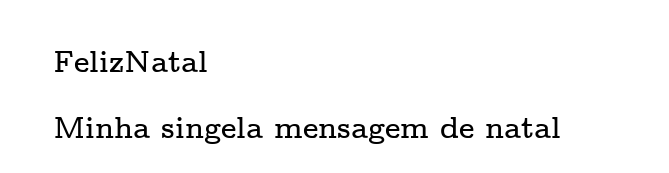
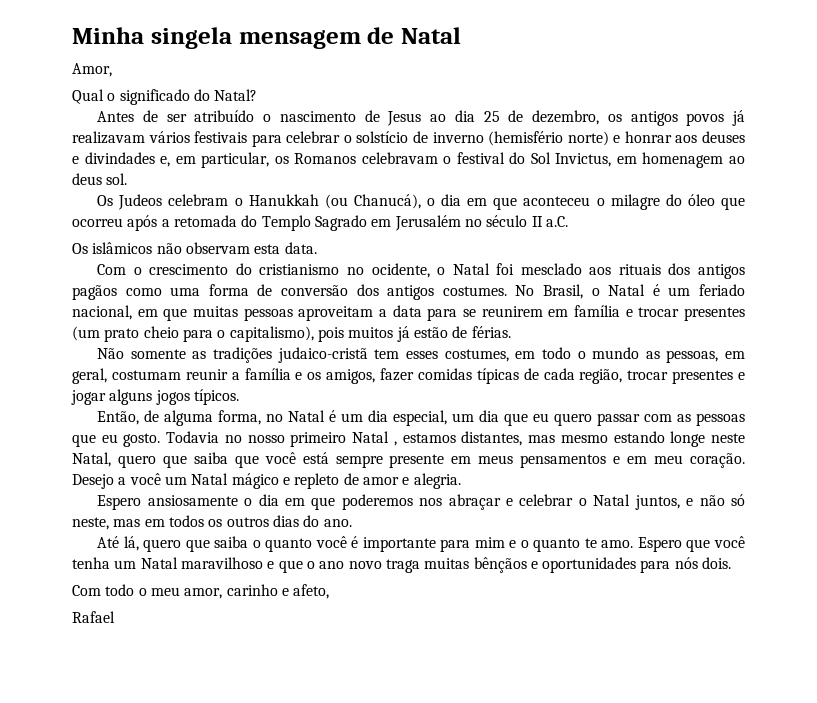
[53,51,208,73] FelizNatal // -> (72, 35) none
[485,117,561,138] natal -> [401,27,461,44] [72,63,112,77] [72,89,258,105] [97,110,745,126] [72,131,745,147] [72,152,745,168] [72,173,128,185] [97,194,746,210] [72,215,568,231] [72,242,317,254] [97,263,745,279] [72,284,746,300] [72,305,745,321] [72,326,511,342] [97,347,745,363] [72,368,745,384] [71,389,239,405] [97,410,745,426] [72,431,746,447] [72,452,746,468] [72,473,461,489] [97,494,746,510] [72,515,352,530] [97,536,746,552] [72,557,732,573] [72,584,330,599] [72,611,115,623] Natal // Amor, // Qual o significado do Natal? // Antes de ser atribuído o nascimento de Jesus ao dia 25 de dezembro, os antigos povos já realizavam vários festivais para celebrar o solstício de inverno (hemisfério norte) e honrar aos deuses e divindades e, em particular, os Romanos celebravam o festival do Sol Invictus, em homenagem ao deus sol. // Os Judeos celebram o Hanukkah (ou Chanucá), o dia em que aconteceu o milagre do óleo que ocorreu após a retomada do Templo Sagrado em Jerusalém no século II a.C. // Os islâmicos não observam esta data. // Com o crescimento do cristianismo no ocidente, o Natal foi mesclado aos rituais dos antigos pagãos como uma forma de conversão dos antigos costumes. No Brasil, o Natal é um feriado nacional, em que muitas pessoas aproveitam a data para se reunirem em família e trocar presentes (um prato cheio para o capitalismo), pois muitos já estão de férias. // Não somente as tradições judaico-cristã tem esses costumes, em todo o mundo as pessoas, em geral, costumam reunir a família e os amigos, fazer comidas típicas de cada região, trocar presentes e jogar alguns jogos típicos. // Então, de alguma forma, no Natal é um dia especial, um dia que eu quero passar com as pessoas que eu gosto. Todavia no nosso primeiro Natal , estamos distantes, mas mesmo estando longe neste Natal, quero que saiba que você está sempre presente em meus pensamentos e em meu coração. Desejo a você um Natal mágico e repleto de amor e alegria. // Espero ansiosamente o dia em que poderemos nos abraçar e celebrar o Natal juntos, e não só neste, mas em todos os outros dias do ano. // Até lá, quero que saiba o quanto você é importante para mim e o quanto te amo. Espero que você tenha um Natal maravilhoso e que o ano novo traga muitas bênçãos e oportunidades para nós dois. // Com todo o meu amor, carinho e afeto, // Rafael

